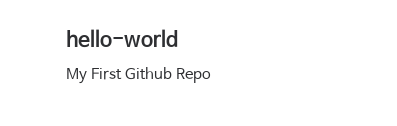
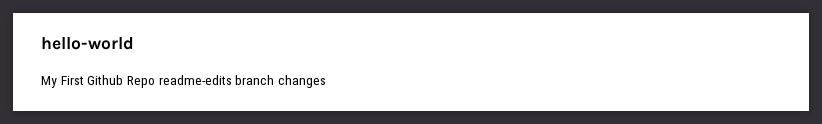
(211, 75) none -> [158,75,326,88] readme-edits branch changes

